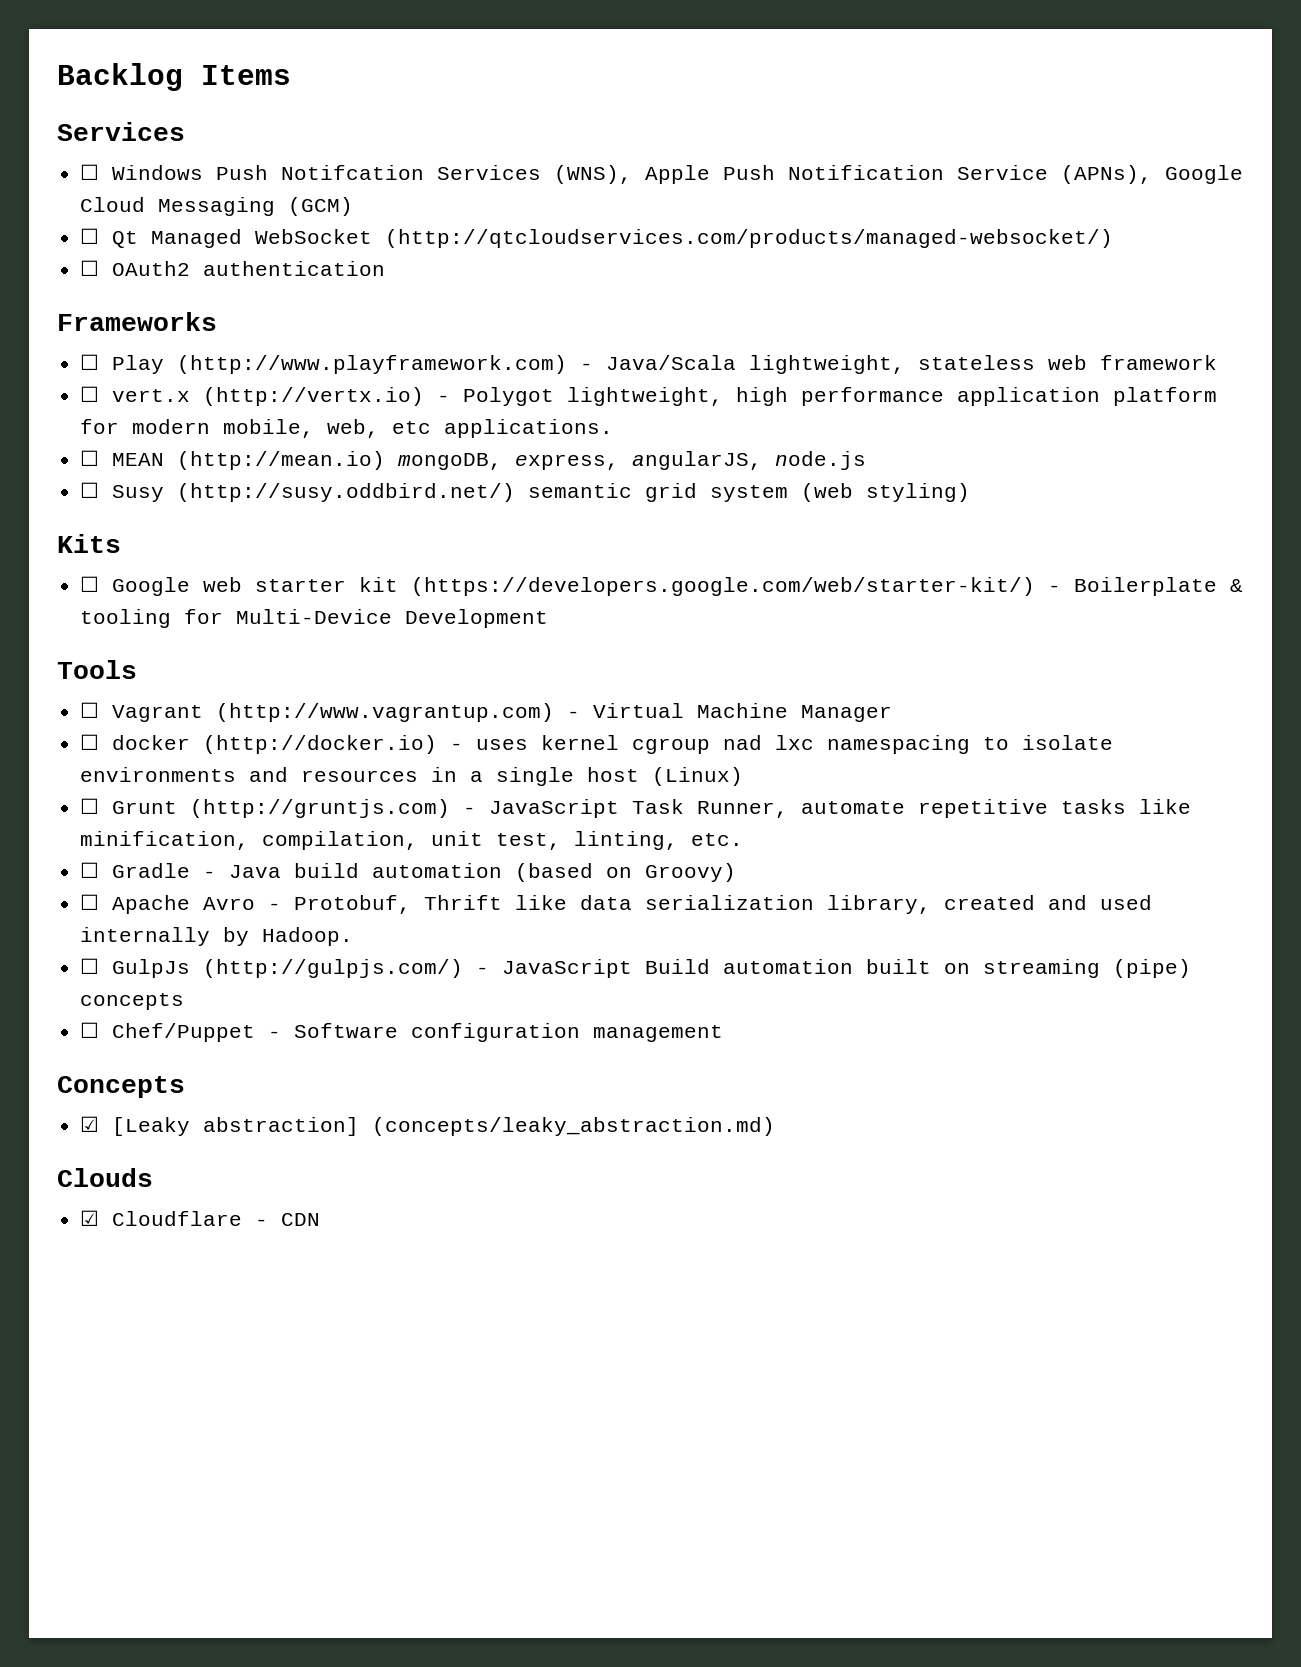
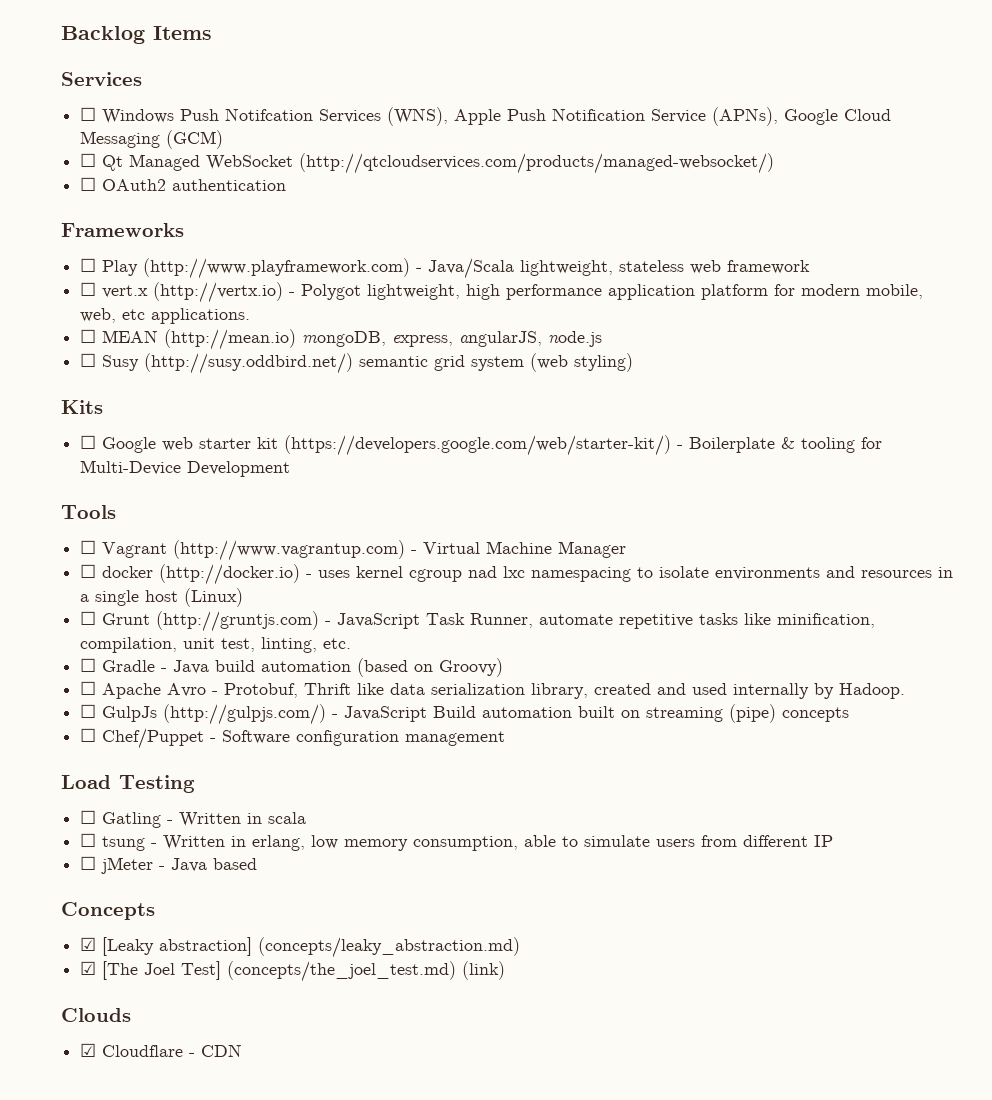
(724, 1033) none -> [61,775,195,793] [80,810,307,828] [80,833,834,851] [80,856,258,874] // Load Testing // ☐ Gatling - Written in scala // ☐ tsung - Written in erlang, low memory consumption, able to simulate users from different IP // ☐ jMeter - Java based
(776, 1126) none -> [80,961,506,982] // ☑ [The Joel Test] (concepts/the_joel_test.md) (link)

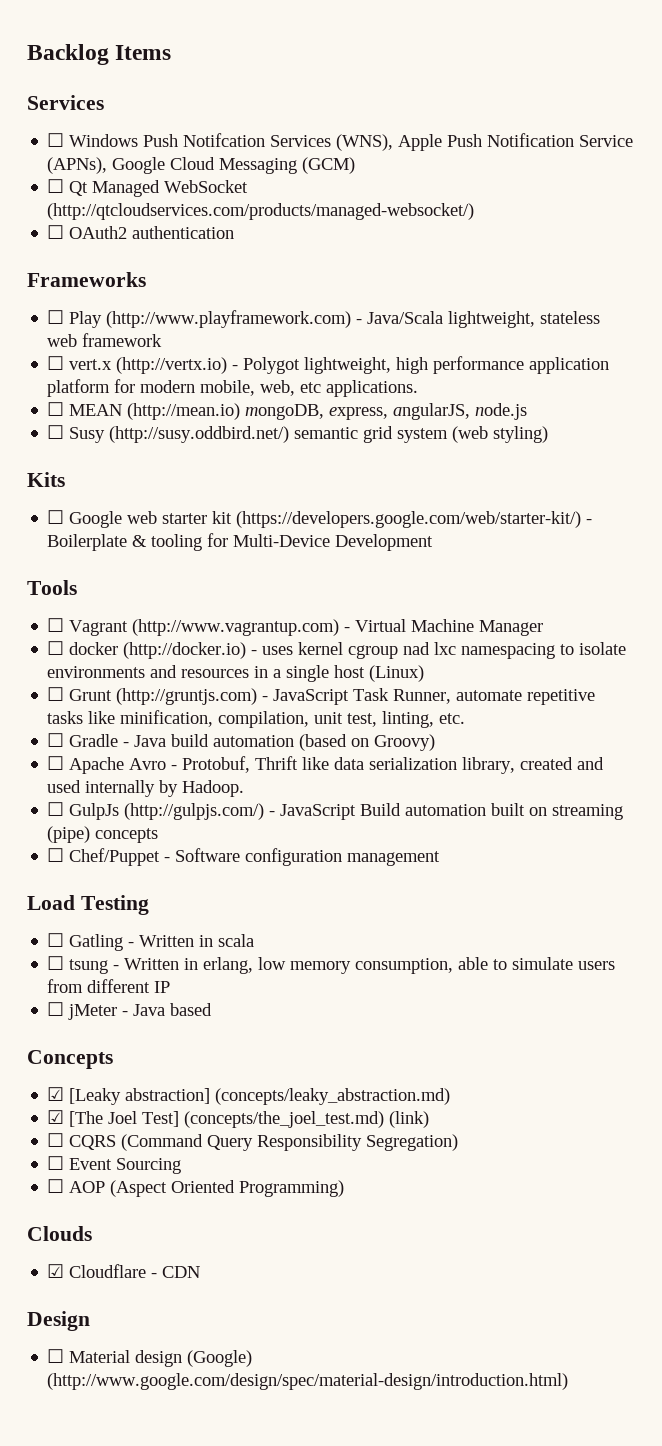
(506, 970) none -> [47,1133,459,1151] [47,1156,182,1174] [47,1179,345,1197] // ☐ CQRS (Command Query Responsibility Segregation) // ☐ Event Sourcing // ☐ AOP (Aspect Oriented Programming)
(243, 1050) none -> [27,1311,90,1331] [47,1349,253,1367] [47,1373,569,1390] // Design // ☐ Material design (Google) (http://www.google.com/design/spec/material-design/introduction.html)

